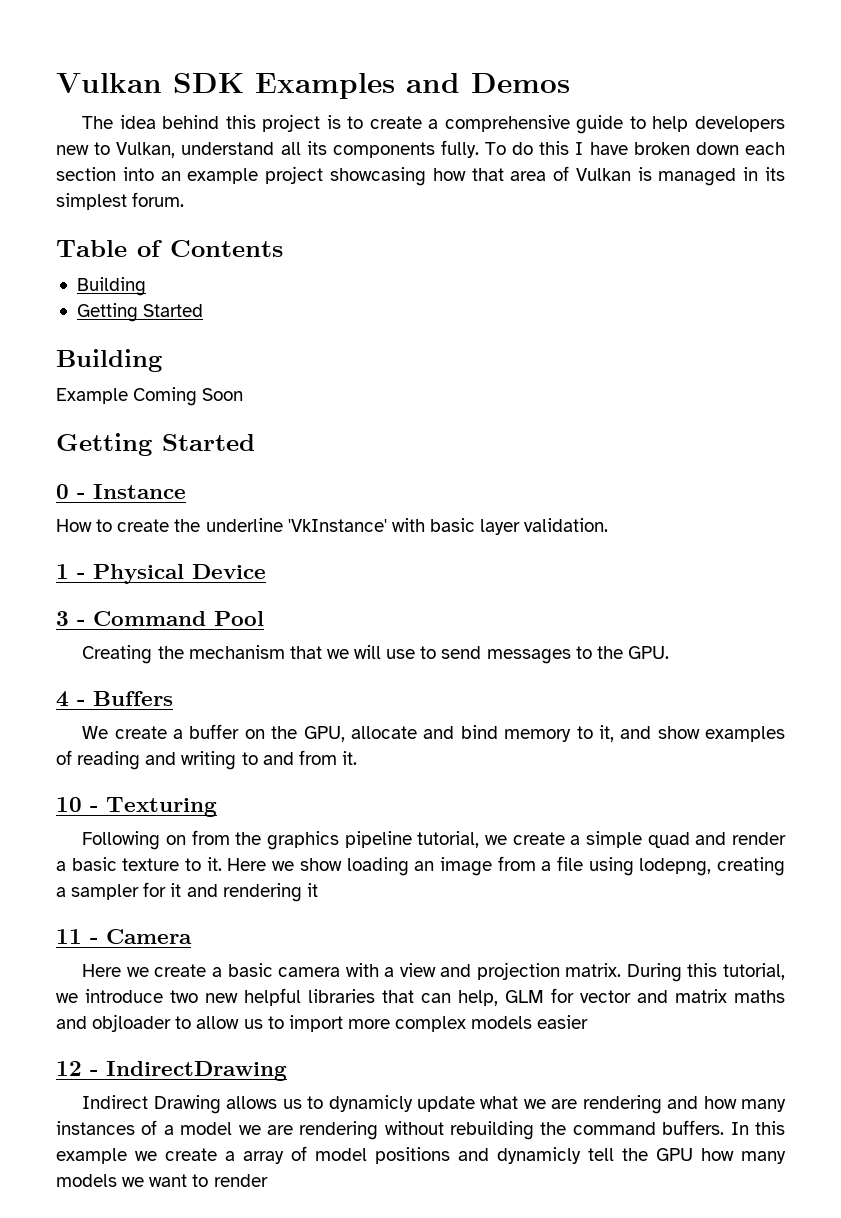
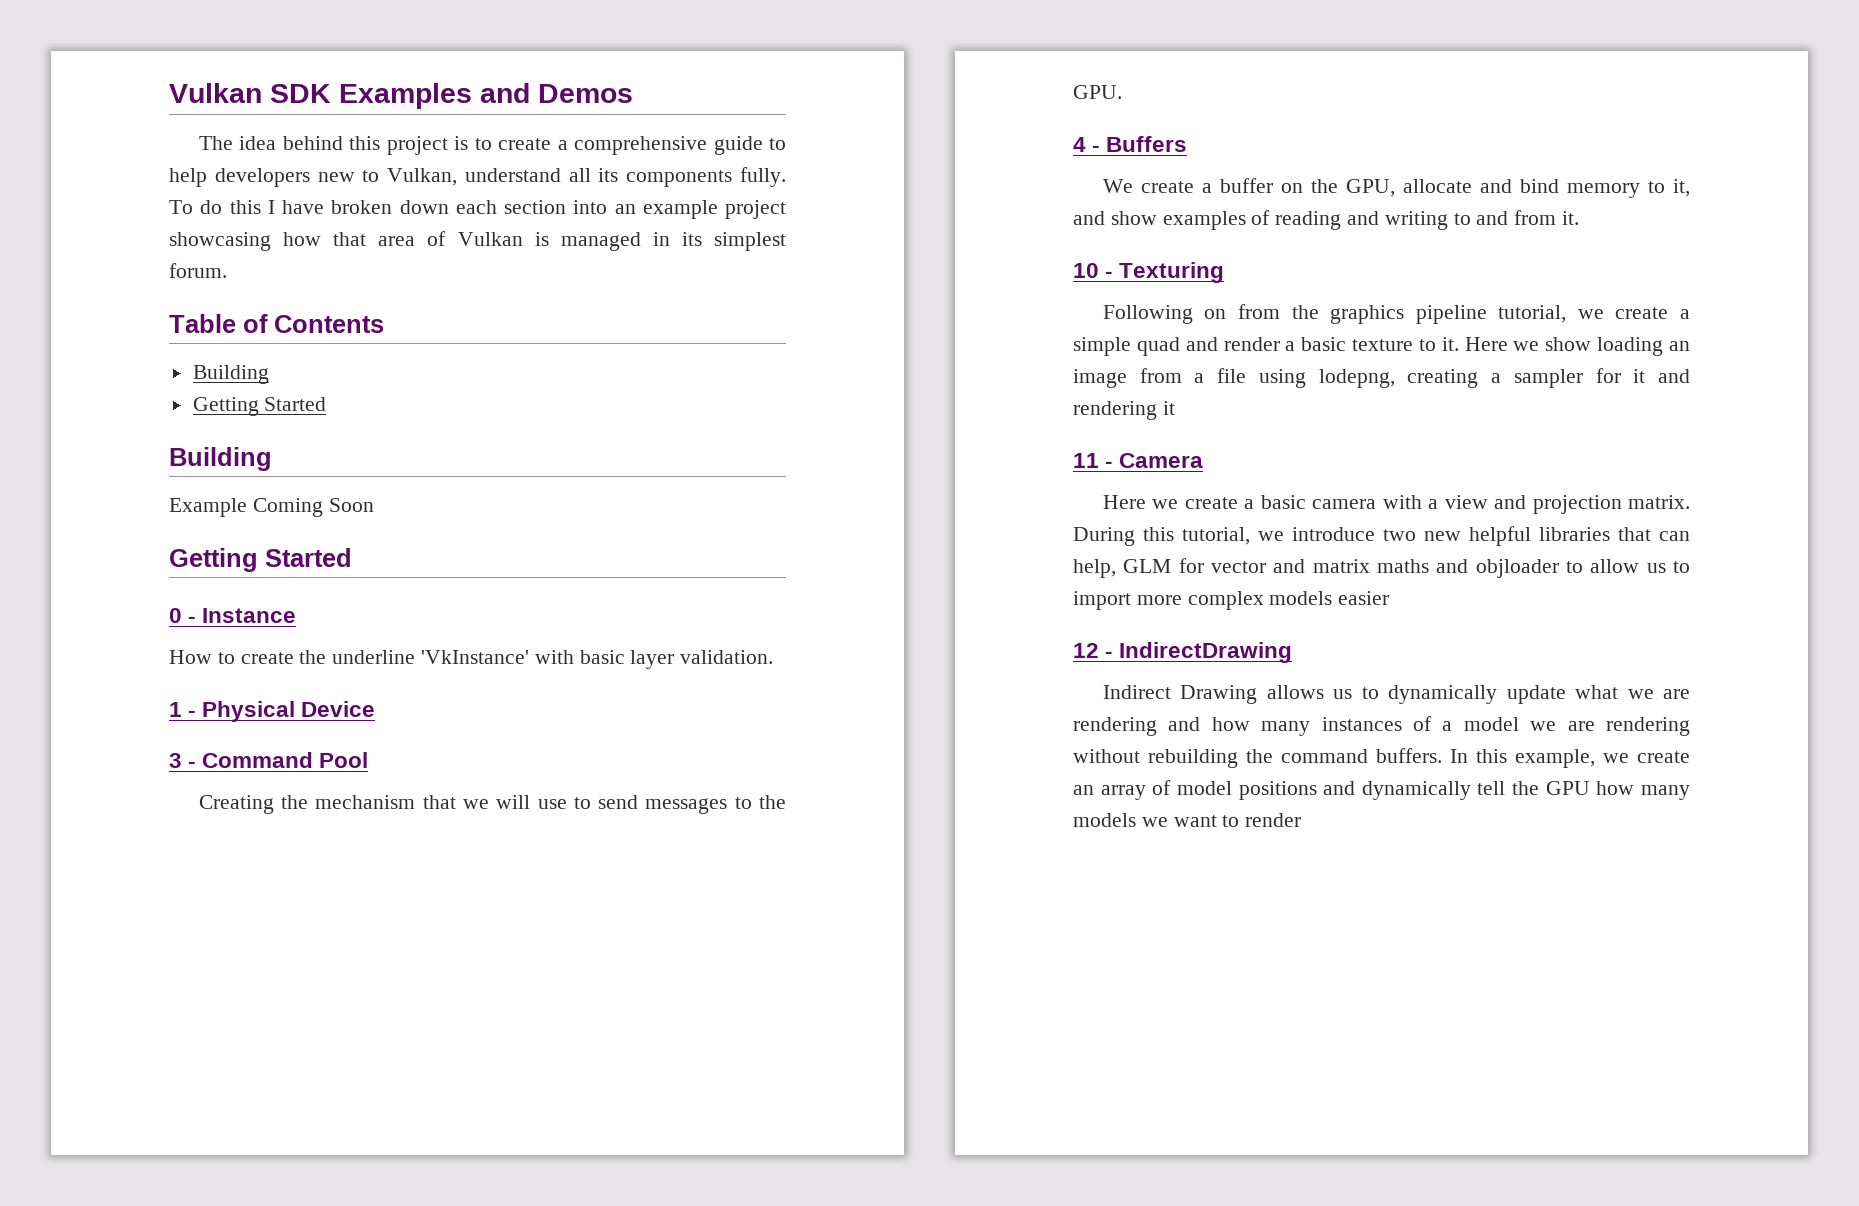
[328,1095,413,1112] dynamicly -> [1388,685,1498,704] dynamically
[56,1148,235,1164] example we create a -> [1515,749,1690,768] [1073,785,1094,795] example, we create an
[497,1147,581,1164] dynamicly -> [1361,781,1471,800] dynamically

